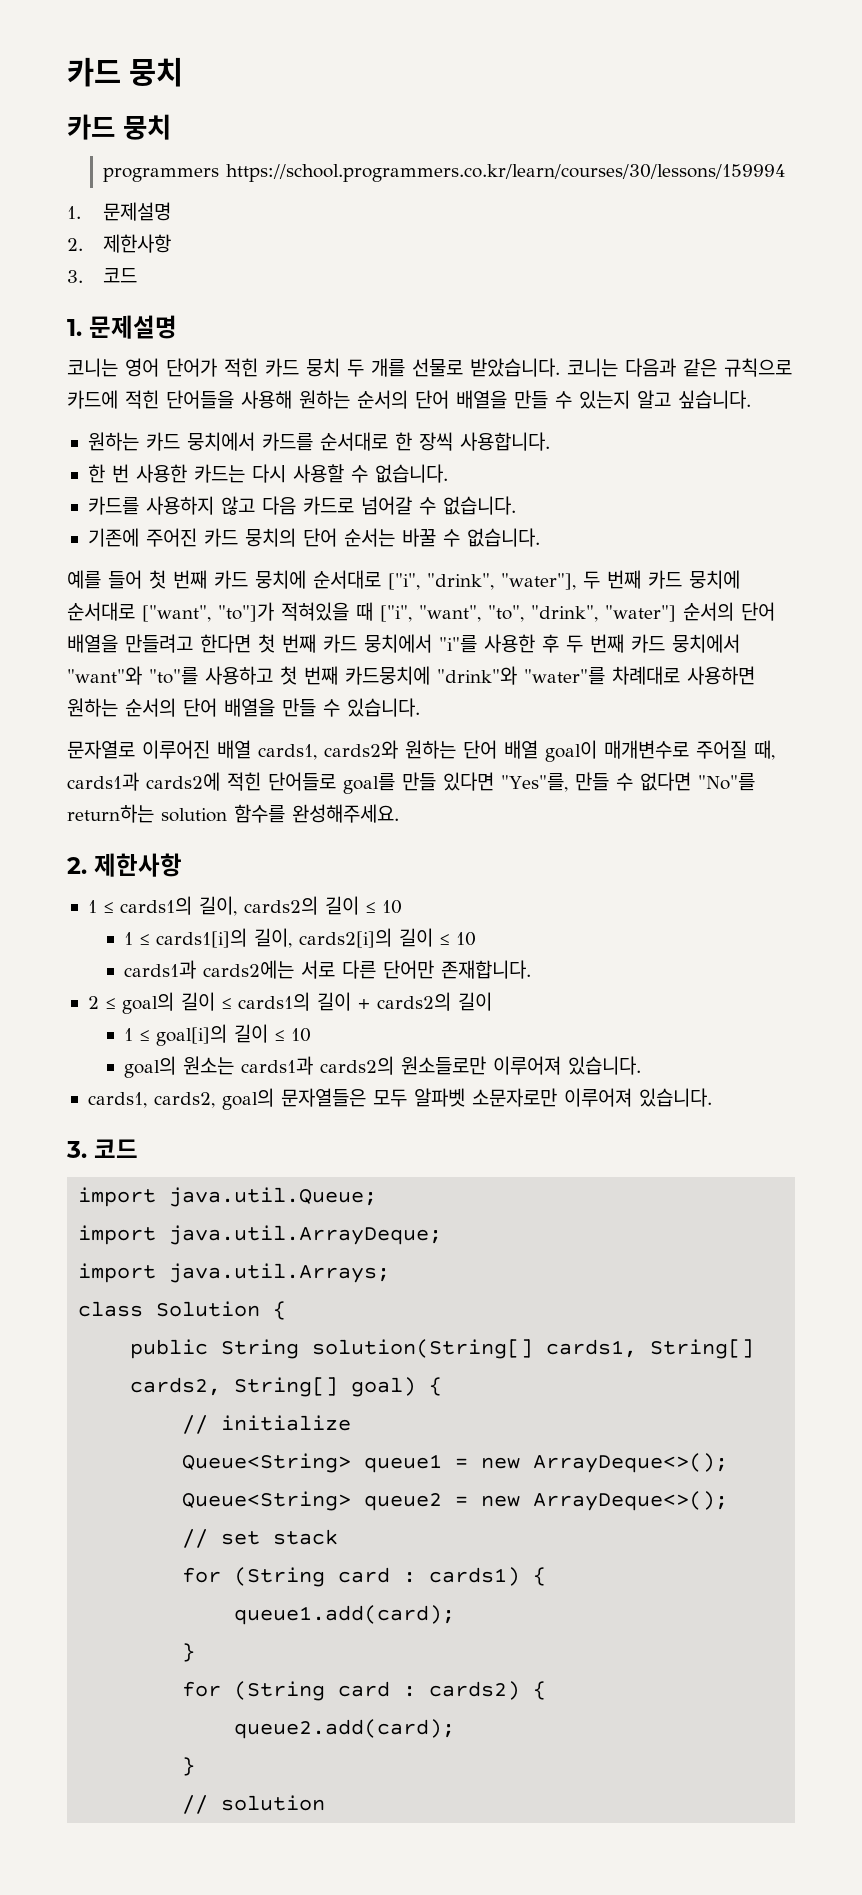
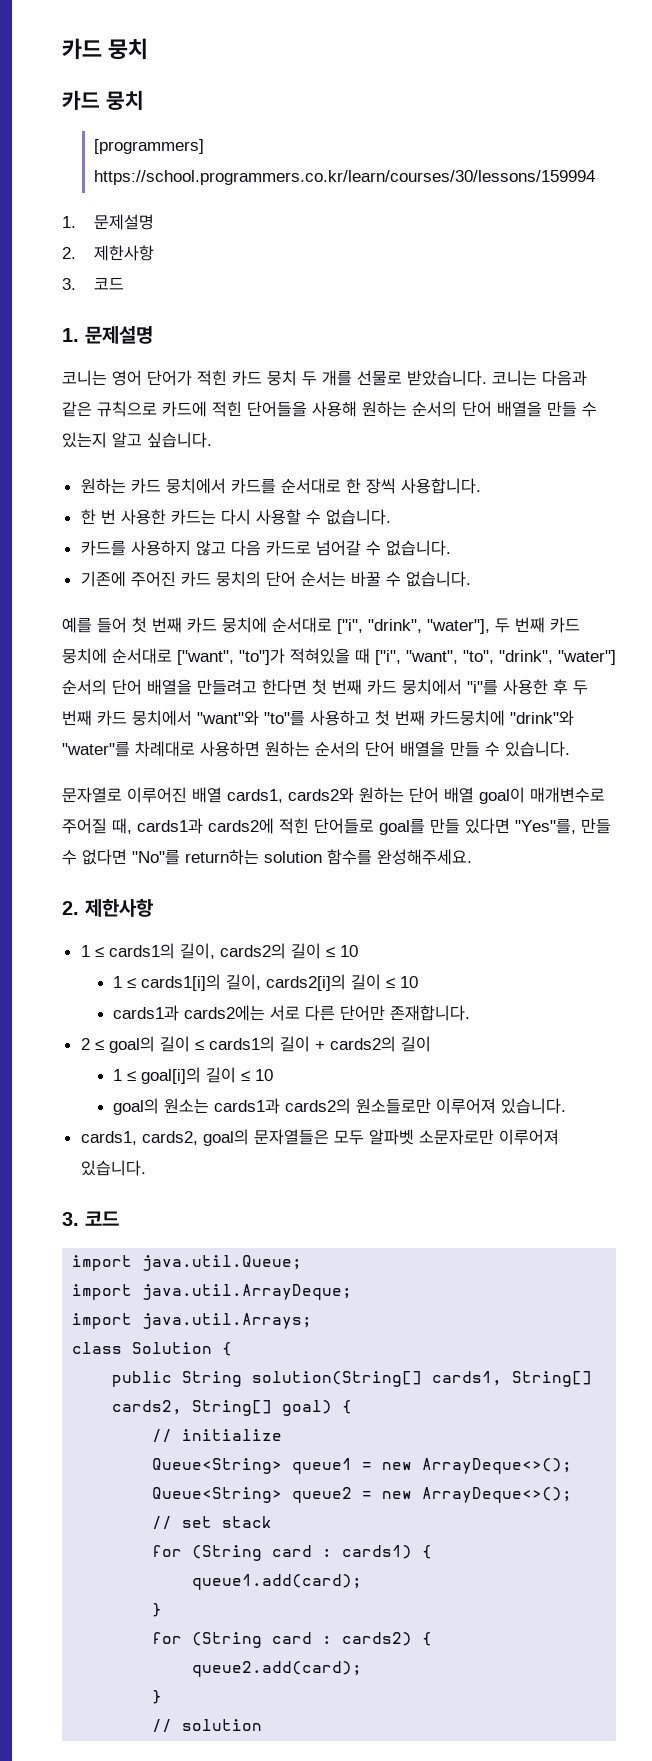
[103,167,220,182] programmers -> [94,139,205,154] [programmers]

